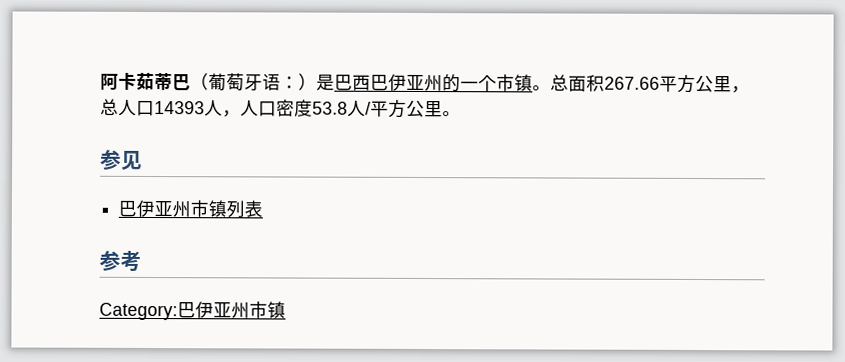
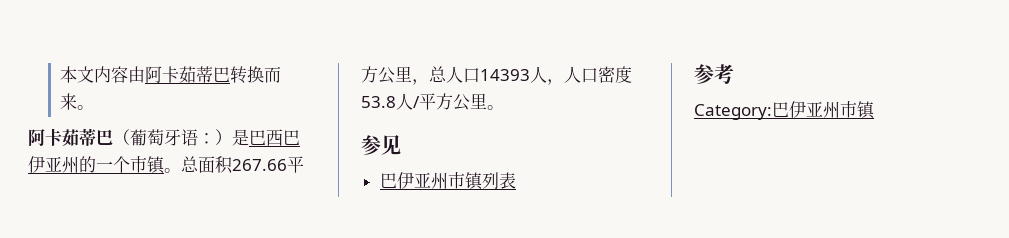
(100, 81) none -> [60,66,282,84] [60,93,95,110] 本文内容由阿卡茹蒂巴转换而来。 //

